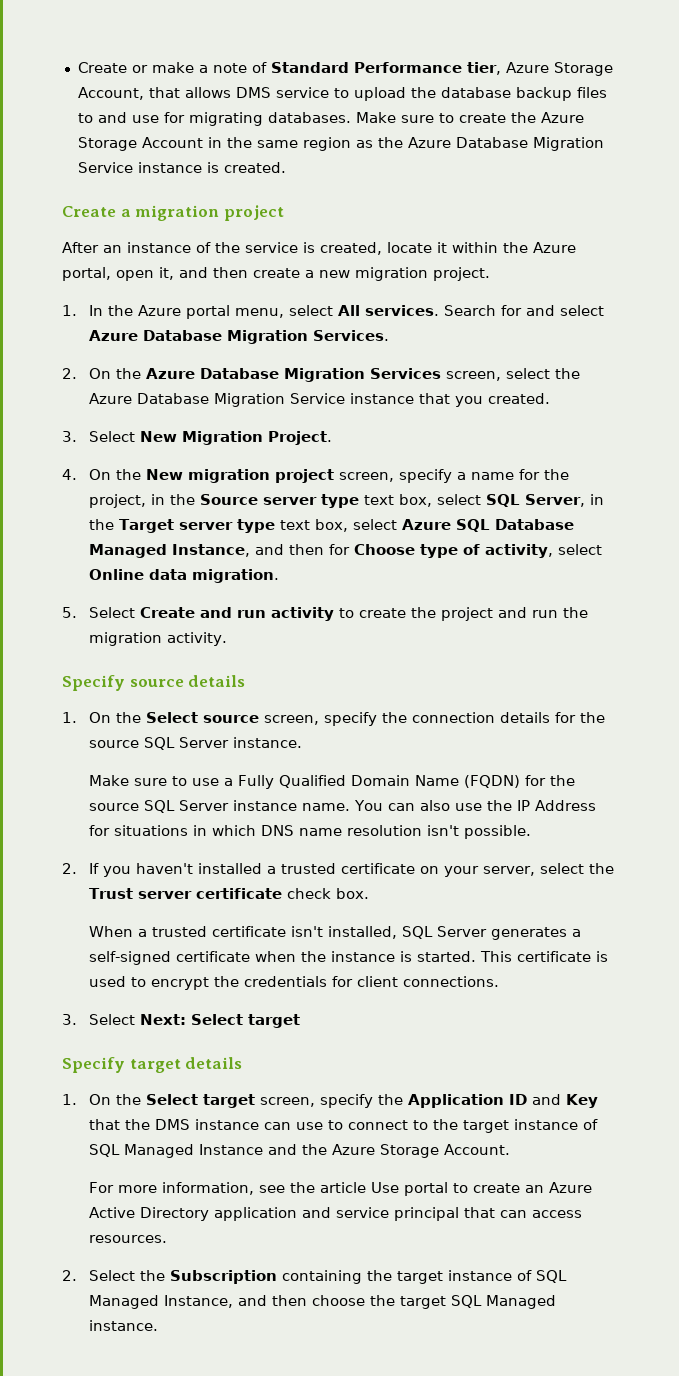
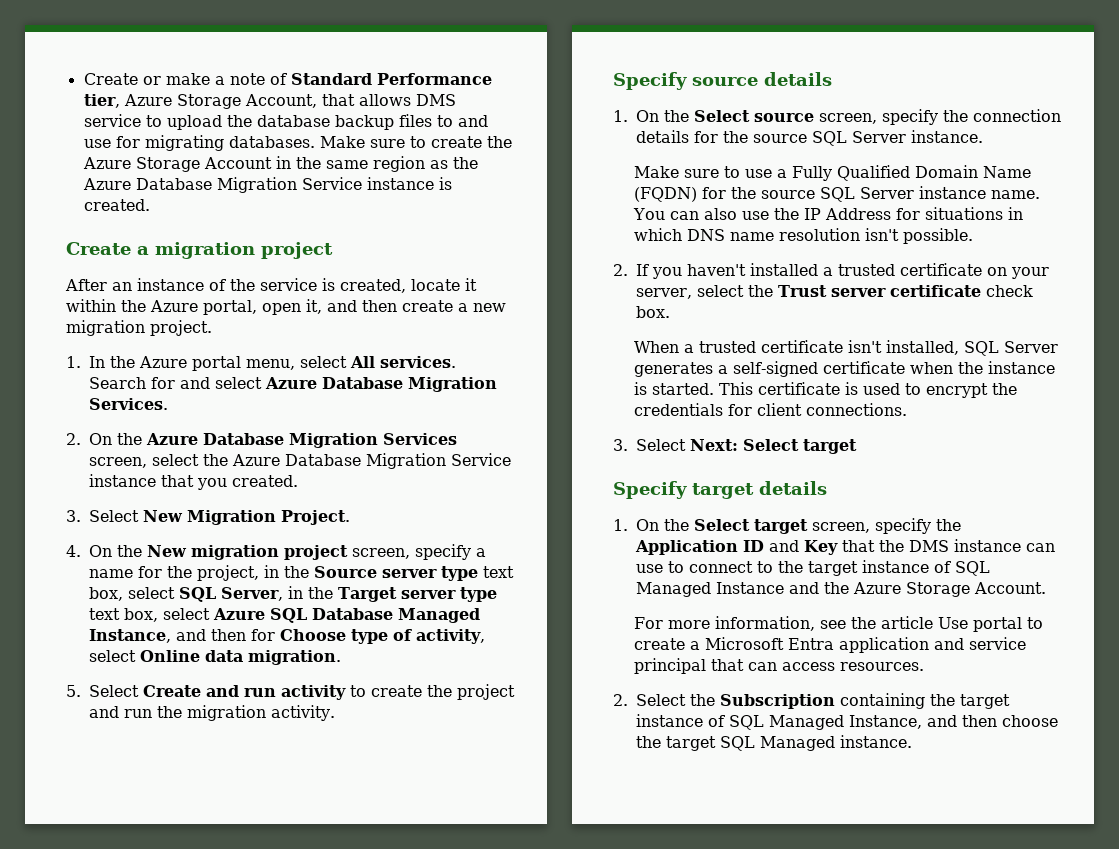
[524,1182,592,1193] [88,1207,209,1221] an Azure Active Directory -> [689,637,834,650] a Microsoft Entra

